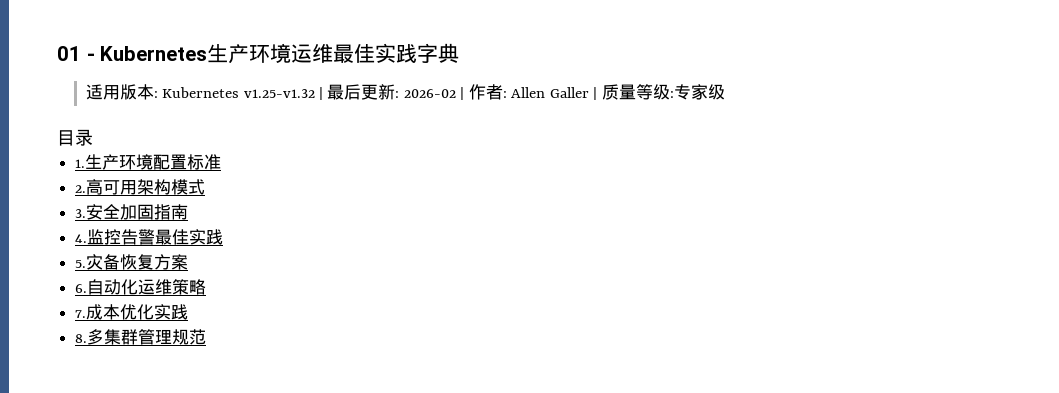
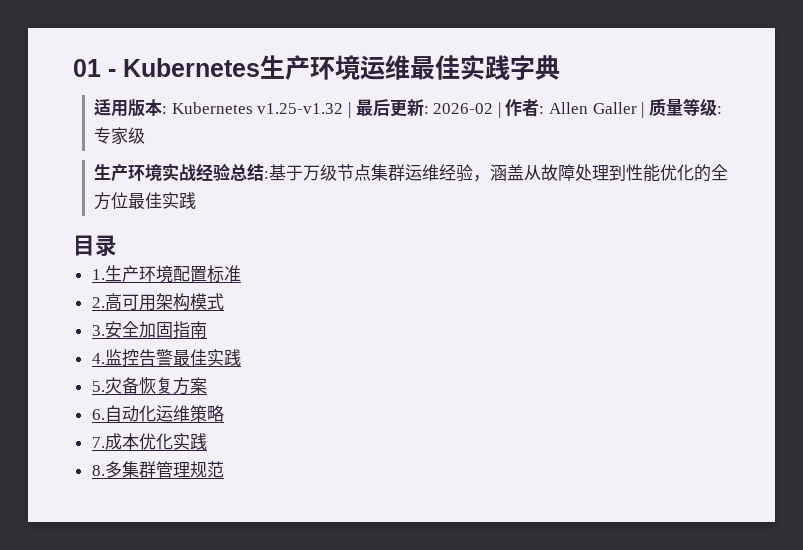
(725, 92) none -> [94,163,729,182] [94,192,197,210] // 生产环境实战经验总结:基于万级节点集群运维经验，涵盖从故障处理到性能优化的全方位最佳实践

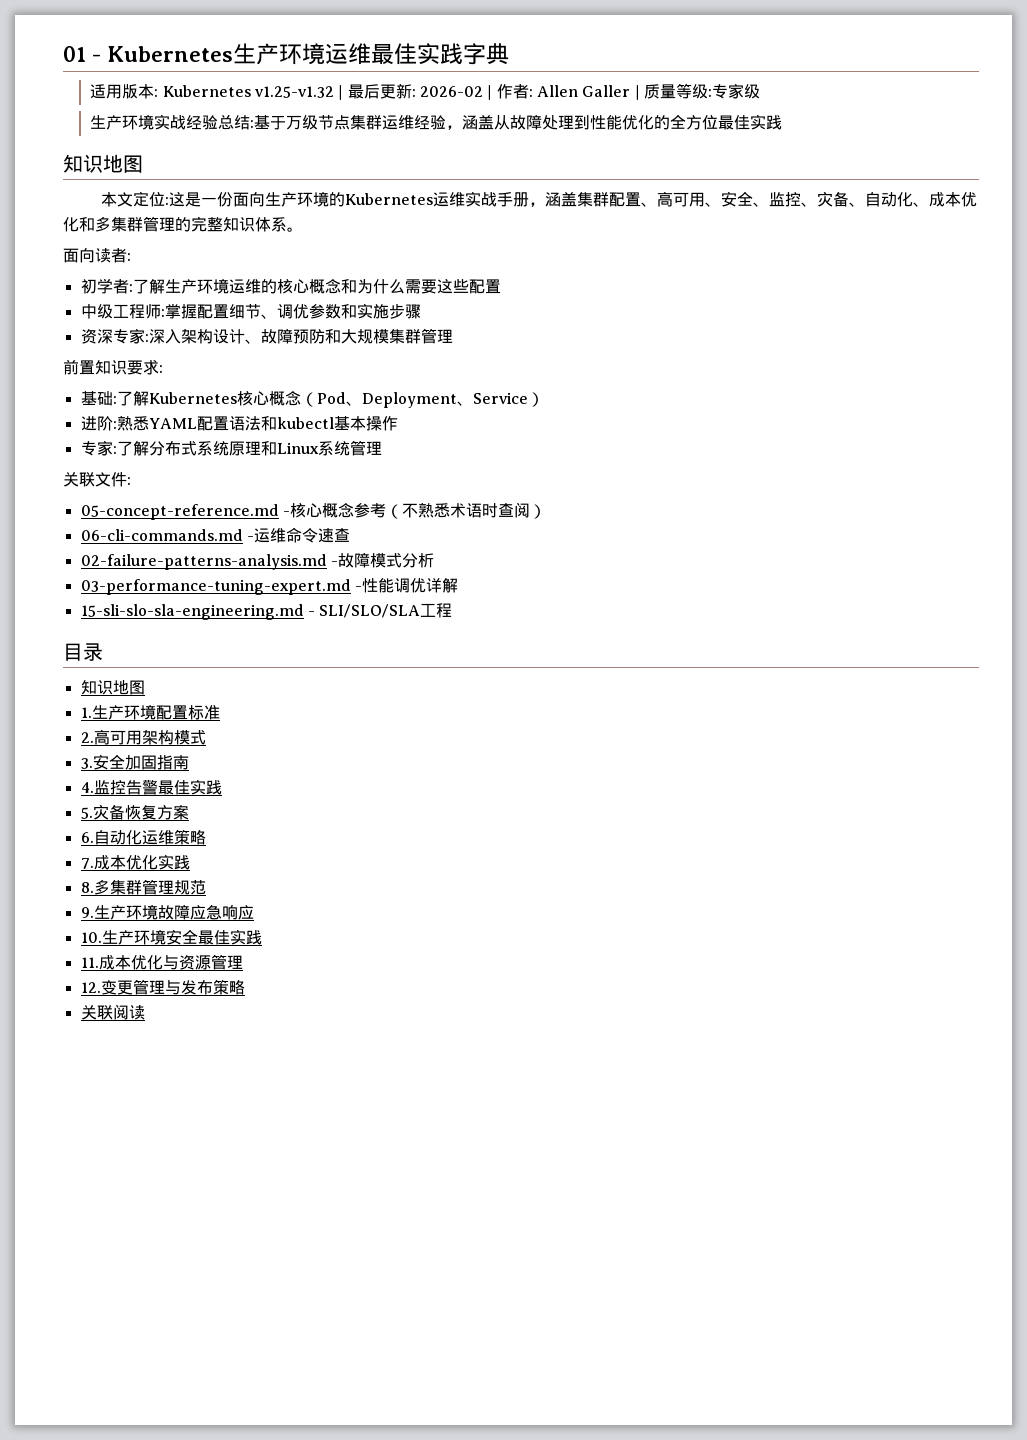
(197, 200) none -> [63,154,143,173] [100,191,977,207] [63,216,303,232] [63,248,131,263] [80,278,501,294] [80,303,421,319] [80,328,453,344] [63,359,163,375] [80,390,544,408] [80,415,398,431] [80,440,382,456] [63,472,131,487] [80,502,546,520] [80,527,350,543] [80,552,434,570] [80,578,458,595] [80,603,453,620] // 知识地图 // 本文定位:这是一份面向生产环境的Kubernetes运维实战手册，涵盖集群配置、高可用、安全、监控、灾备、自动化、成本优化和多集群管理的完整知识体系。 // 面向读者: // 初学者:了解生产环境运维的核心概念和为什么需要这些配置 // 中级工程师:掌握配置细节、调优参数和实施步骤 // 资深专家:深入架构设计、故障预防和大规模集群管理 // 前置知识要求: // 基础:了解Kubernetes核心概念（Pod、Deployment、Service） // 进阶:熟悉YAML配置语法和kubectl基本操作 // 专家:了解分布式系统原理和Linux系统管理 // 关联文件: // 05-concept-reference.md -核心概念参考（不熟悉术语时查阅） // 06-cli-commands.md -运维命令速查 // 02-failure-patterns-analysis.md -故障模式分析 // 03-performance-tuning-expert.md -性能调优详解 // 15-sli-slo-sla-engineering.md - SLI/SLO/SLA工程
(117, 246) none -> [80,680,145,695] // 知识地图
(224, 469) none -> [80,904,254,920] [80,929,262,945] [80,954,243,970] [80,979,245,995] [80,1004,145,1020] // 9.生产环境故障应急响应 // 10.生产环境安全最佳实践 // 11.成本优化与资源管理 // 12.变更管理与发布策略 // 关联阅读

